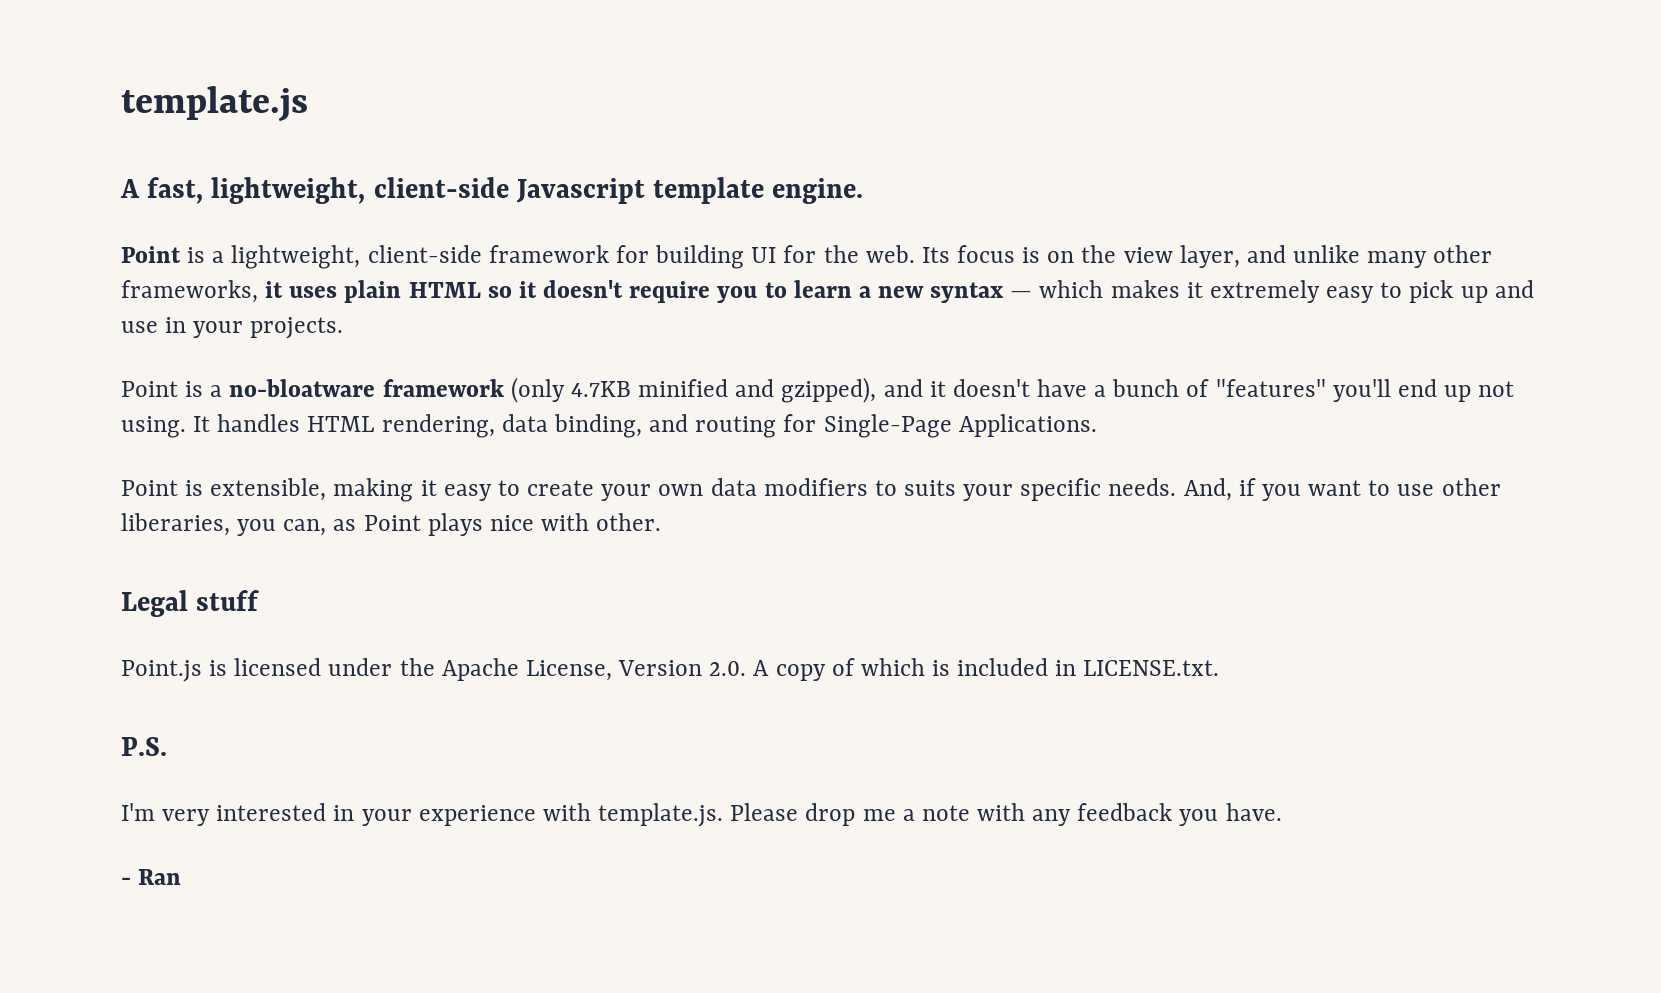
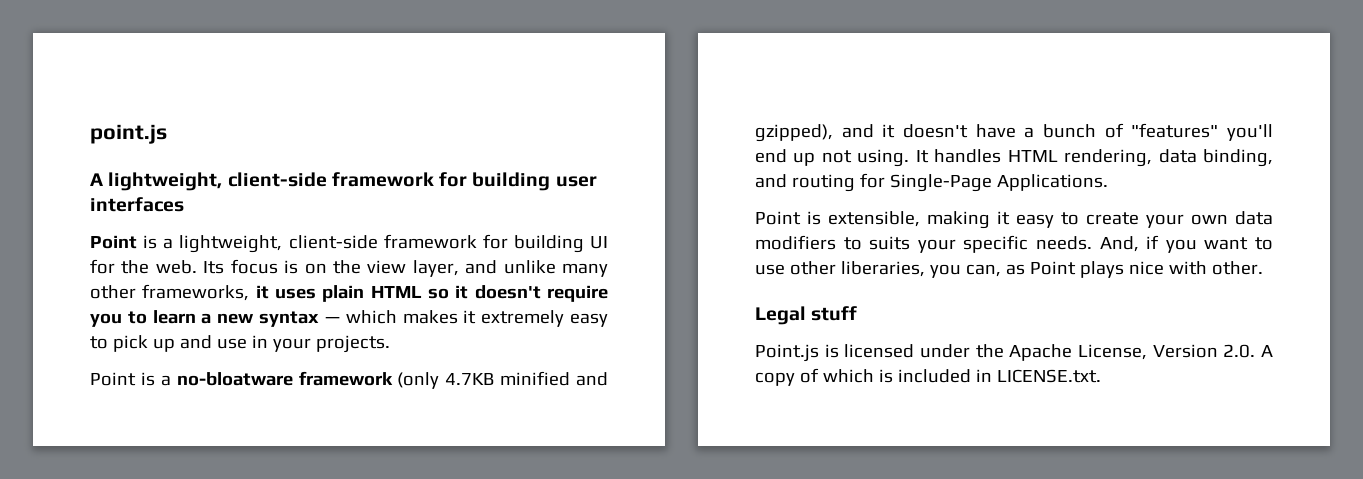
[121,86,308,122] [120,177,864,204] template.js // A fast, lightweight, client-side Javascript template engine. -> [90,124,167,144] [90,172,597,191] [90,197,184,212] point.js // A lightweight, client-side framework for building user interfaces
[121,737,167,756] [121,803,1282,827] [121,869,182,885] // P.S. // I'm very interested in your experience with template.js. Please drop me a note with any feedback you have. // - Ran -> (1101, 376) none

